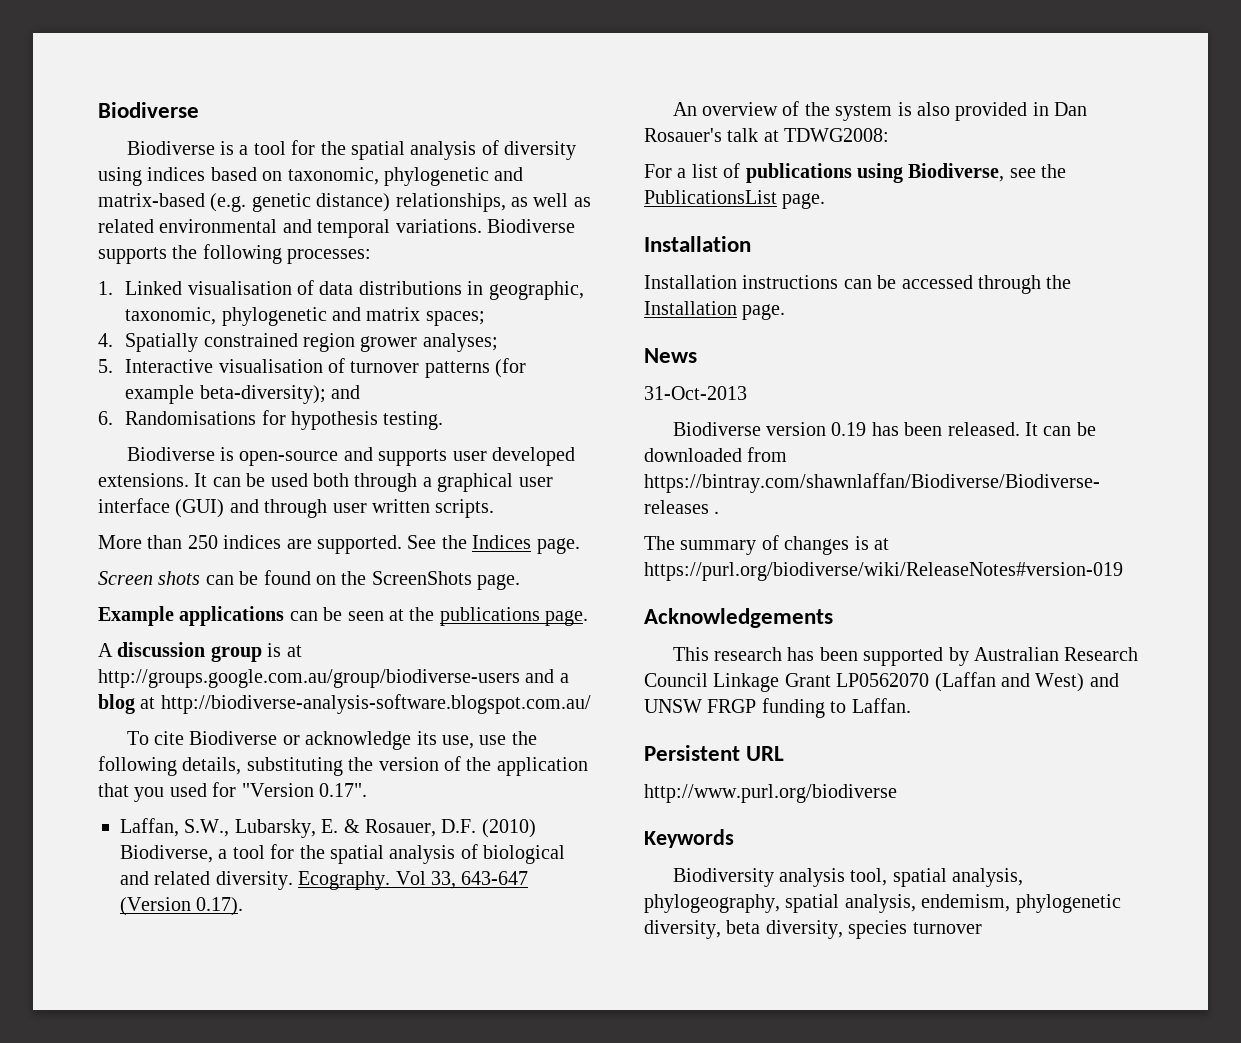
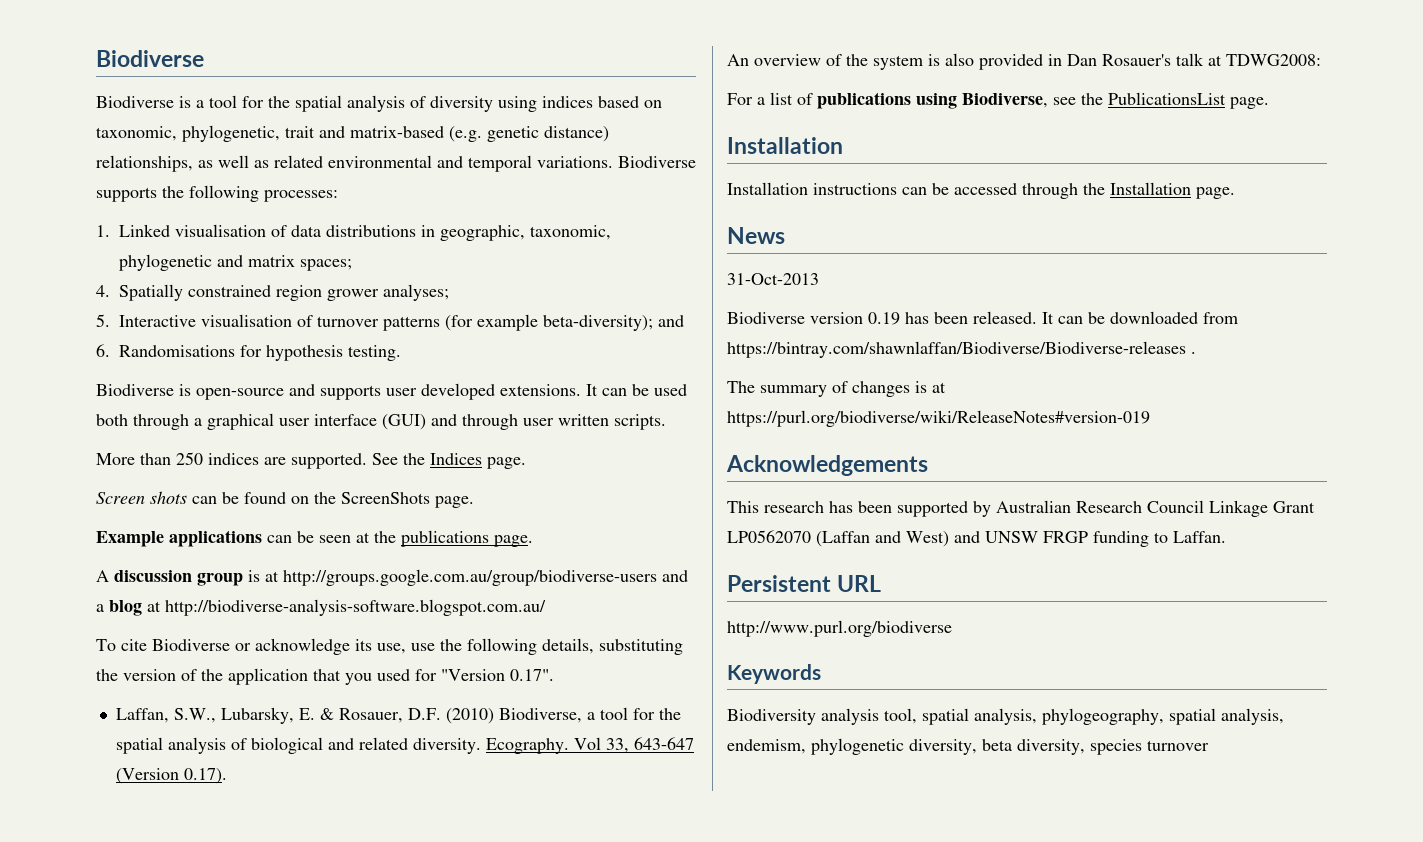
[384,167,489,186] phylogenetic -> [182,125,315,142] phylogenetic, trait

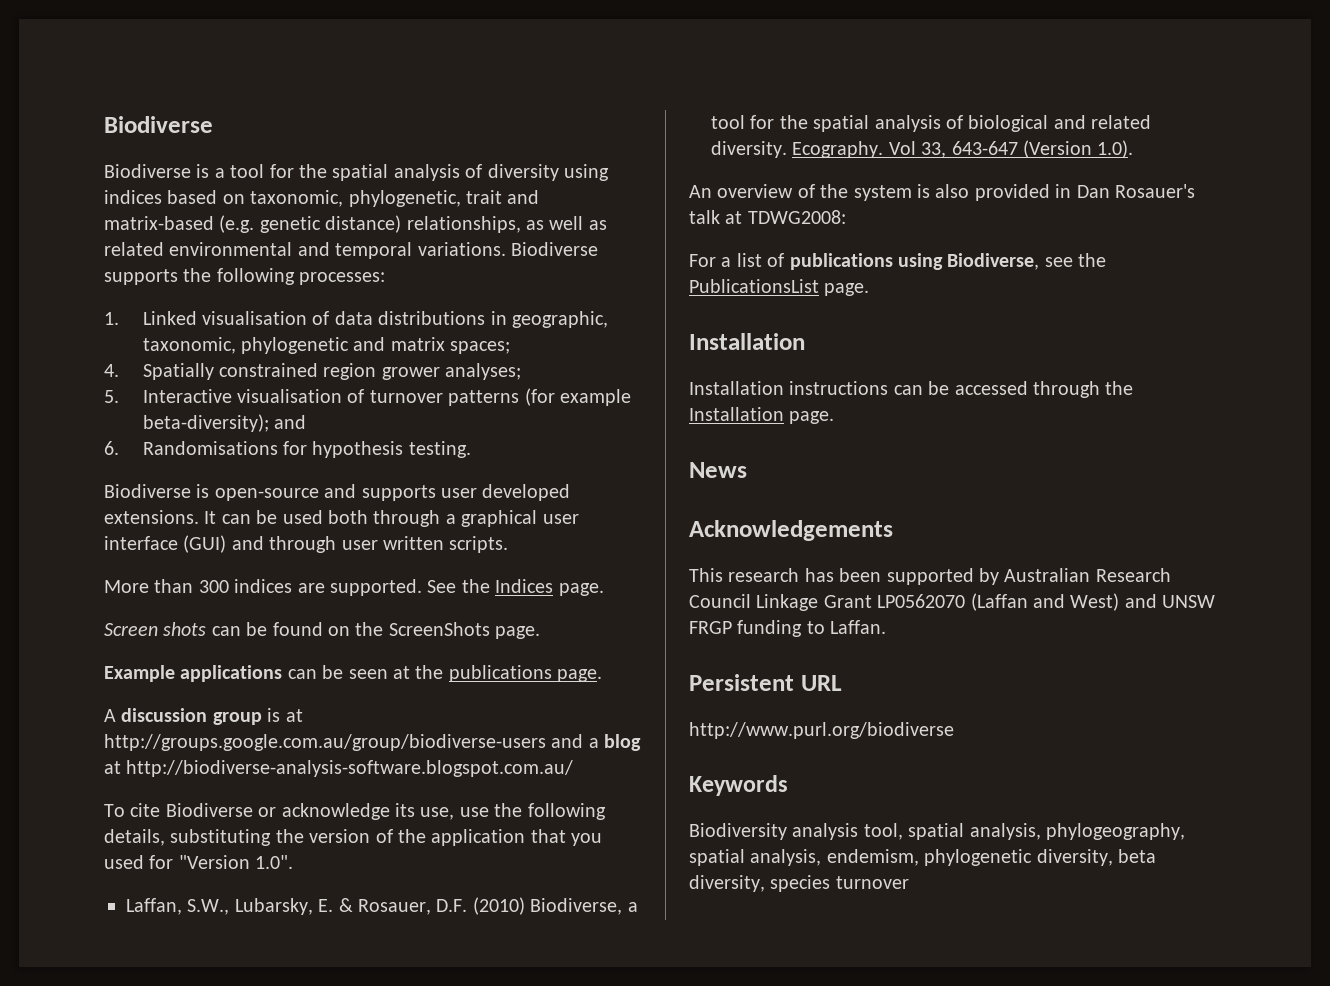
[176,452,203,465] 250 -> [198,580,229,593] 300
[510,669,554,681] 0.17". -> [255,855,294,869] 1.0".
[183,768,227,784] 0.17). -> [1097,140,1134,158] 1.0).
[727,273,819,285] [727,311,1238,325] [727,341,1196,358] [727,381,946,397] [727,410,1150,427] // 31-Oct-2013 // Biodiverse version 0.19 has been released. It can be downloaded from https://bintray.com/shawnlaffan/Biodiverse/Biodiverse-releases . // The summary of changes is at https://purl.org/biodiverse/wiki/ReleaseNotes#version-019 -> (747, 470) none

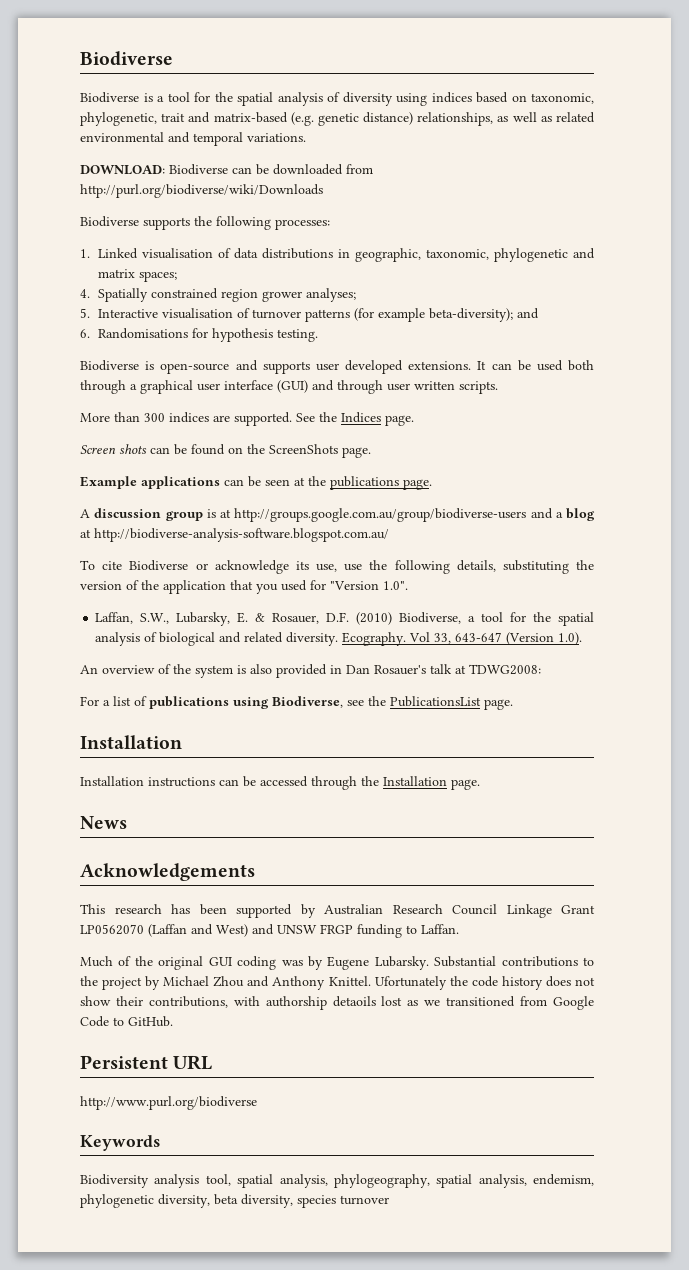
(506, 249) none -> [80,164,373,175] [80,184,323,198] // DOWNLOAD: Biodiverse can be downloaded from http://purl.org/biodiverse/wiki/Downloads //
(887, 627) none -> [80,956,594,970] [80,976,595,990] [80,996,595,1010] [80,1016,173,1027] // Much of the original GUI coding was by Eugene Lubarsky. Substantial contributions to the project by Michael Zhou and Anthony Knittel. Ufortunately the code history does not show their contributions, with authorship detaoils lost as we transitioned from Google Code to GitHub.

